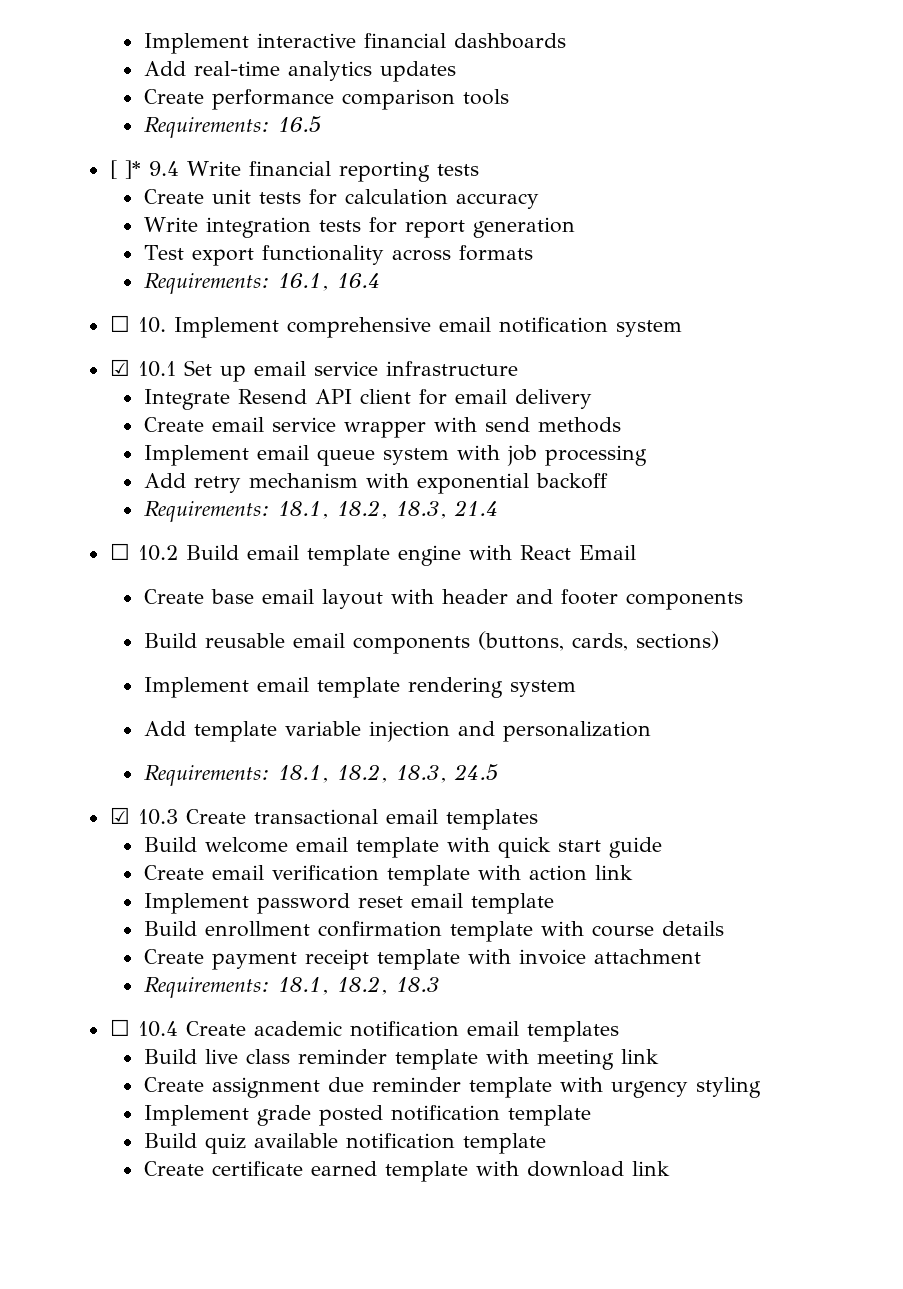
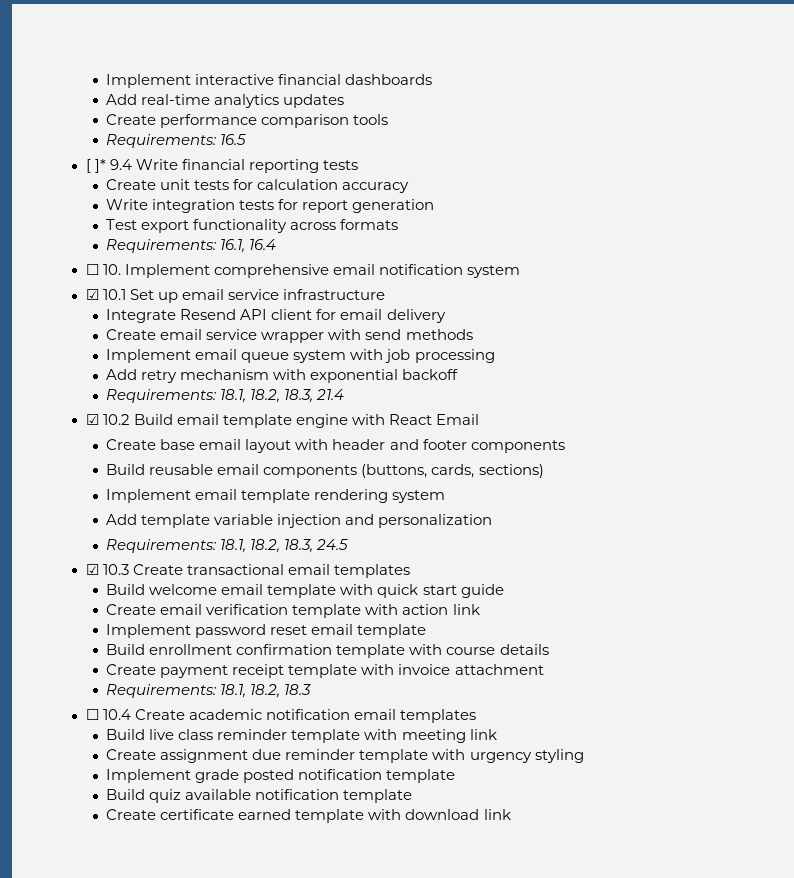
[109,543,130,560] ☐ -> [85,414,99,425] ☑

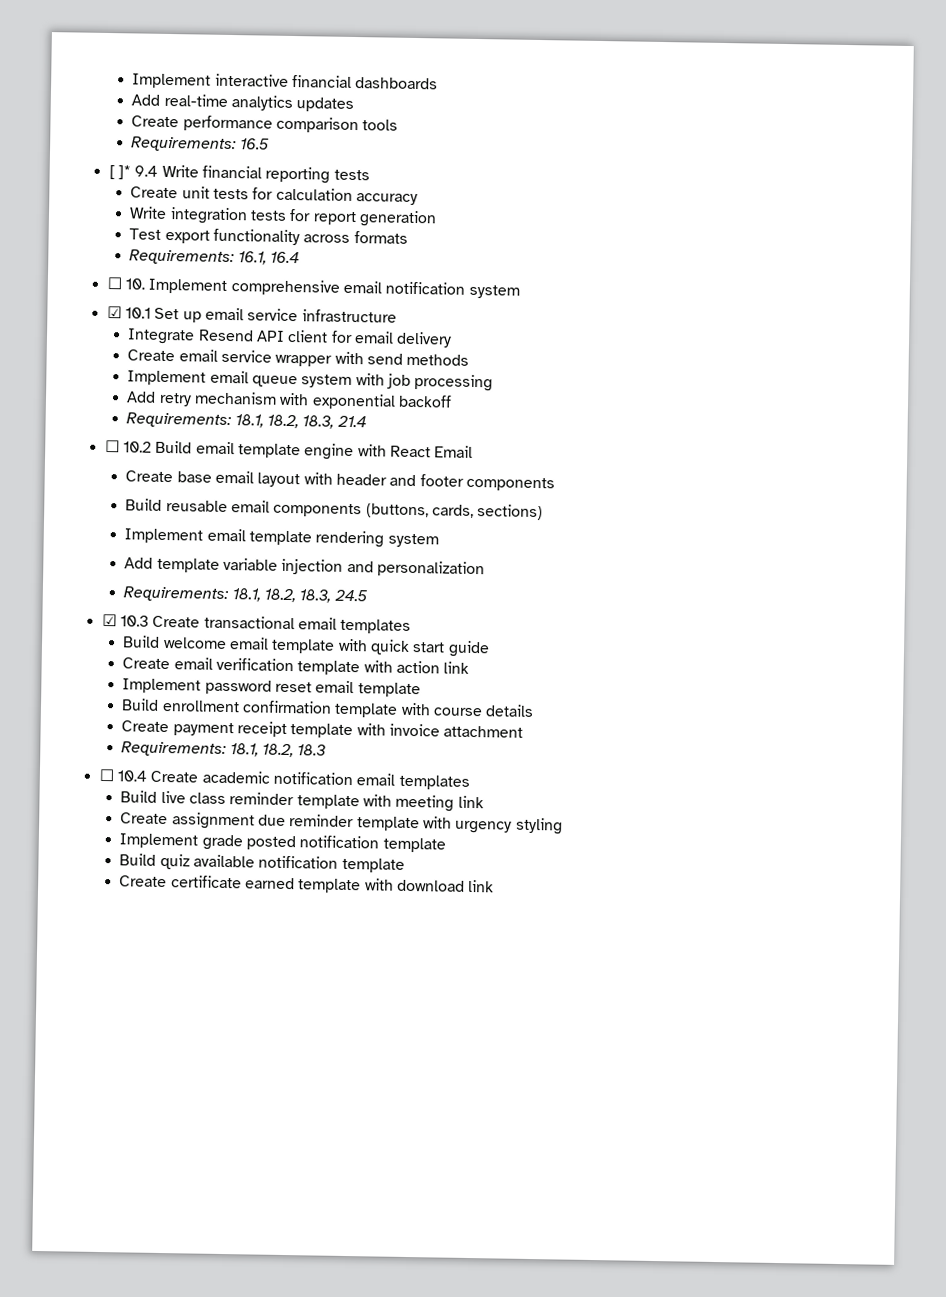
[85,414,99,425] ☑ -> [104,439,120,453] ☐

